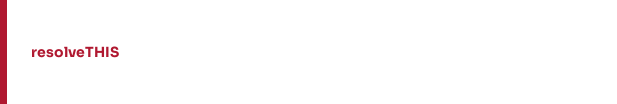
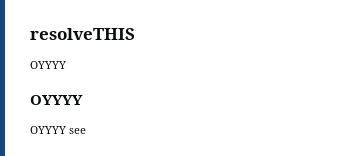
(119, 52) none -> [30,61,66,69] [30,95,83,105] [30,126,86,134] // OYYYY // OYYYY // OYYYY see

